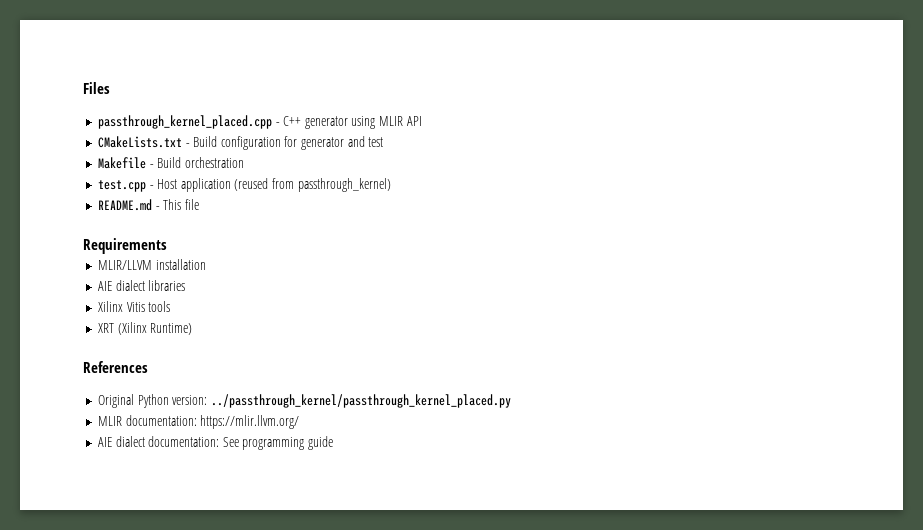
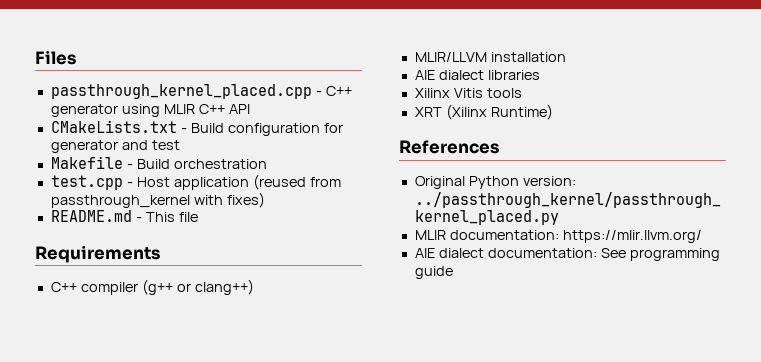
(404, 121) none -> [198,104,225,114] C++
[297,178,391,192] passthrough_kernel) -> [50,192,265,208] passthrough_kernel with fixes)
(167, 246) none -> [50,279,254,295] // C++ compiler (g++ or clang++)

